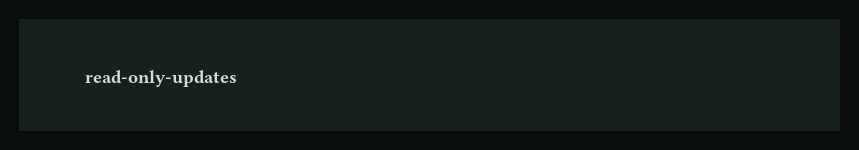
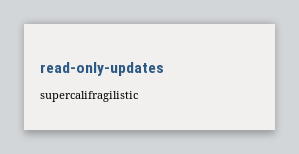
(237, 78) none -> [40,91,138,102] // supercalifragilistic

